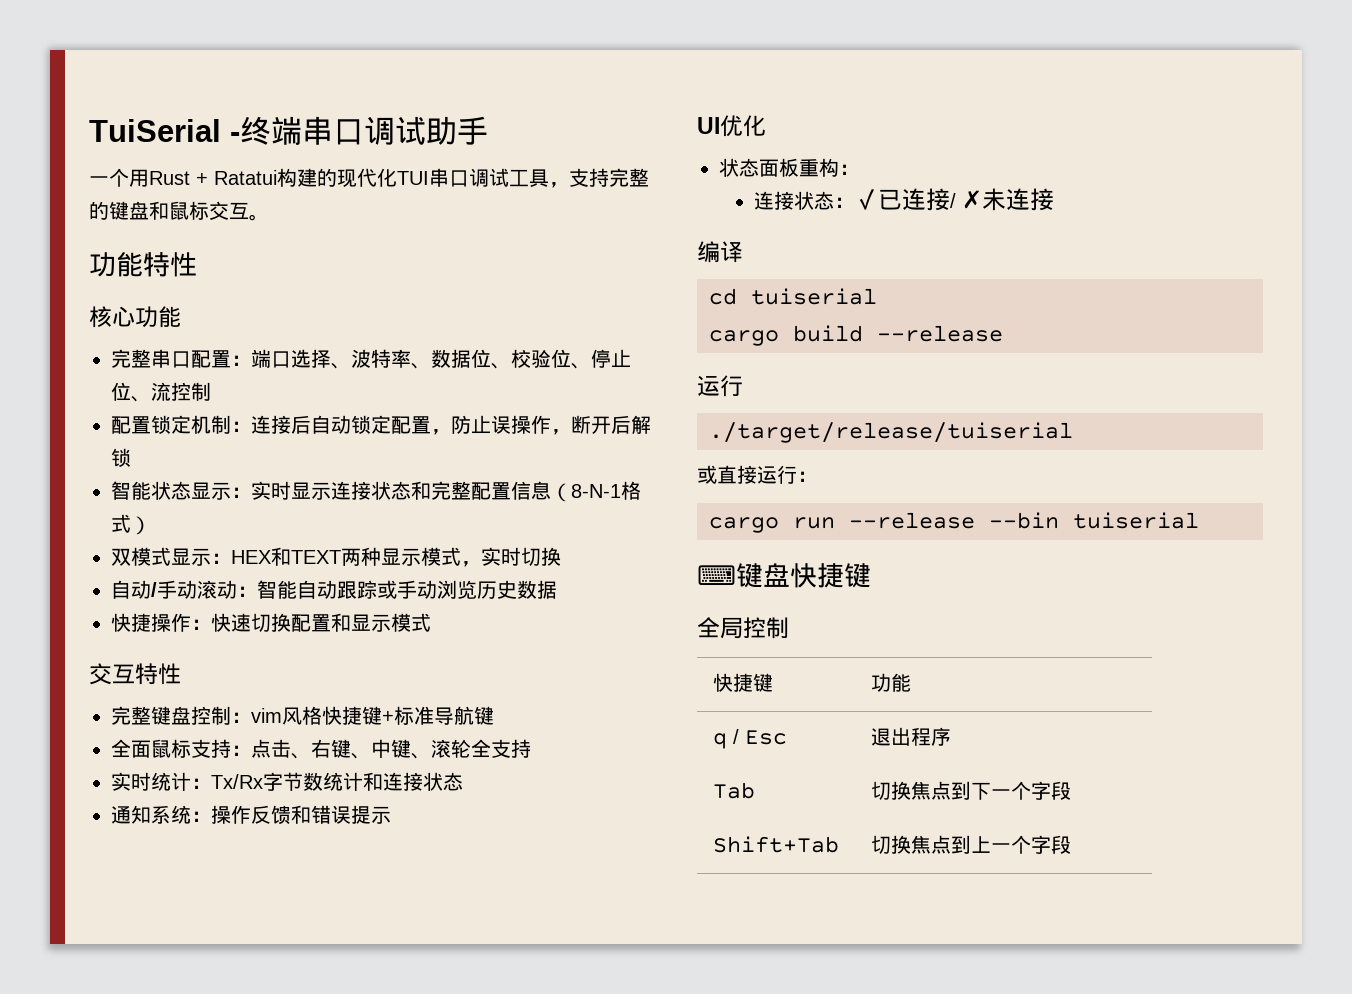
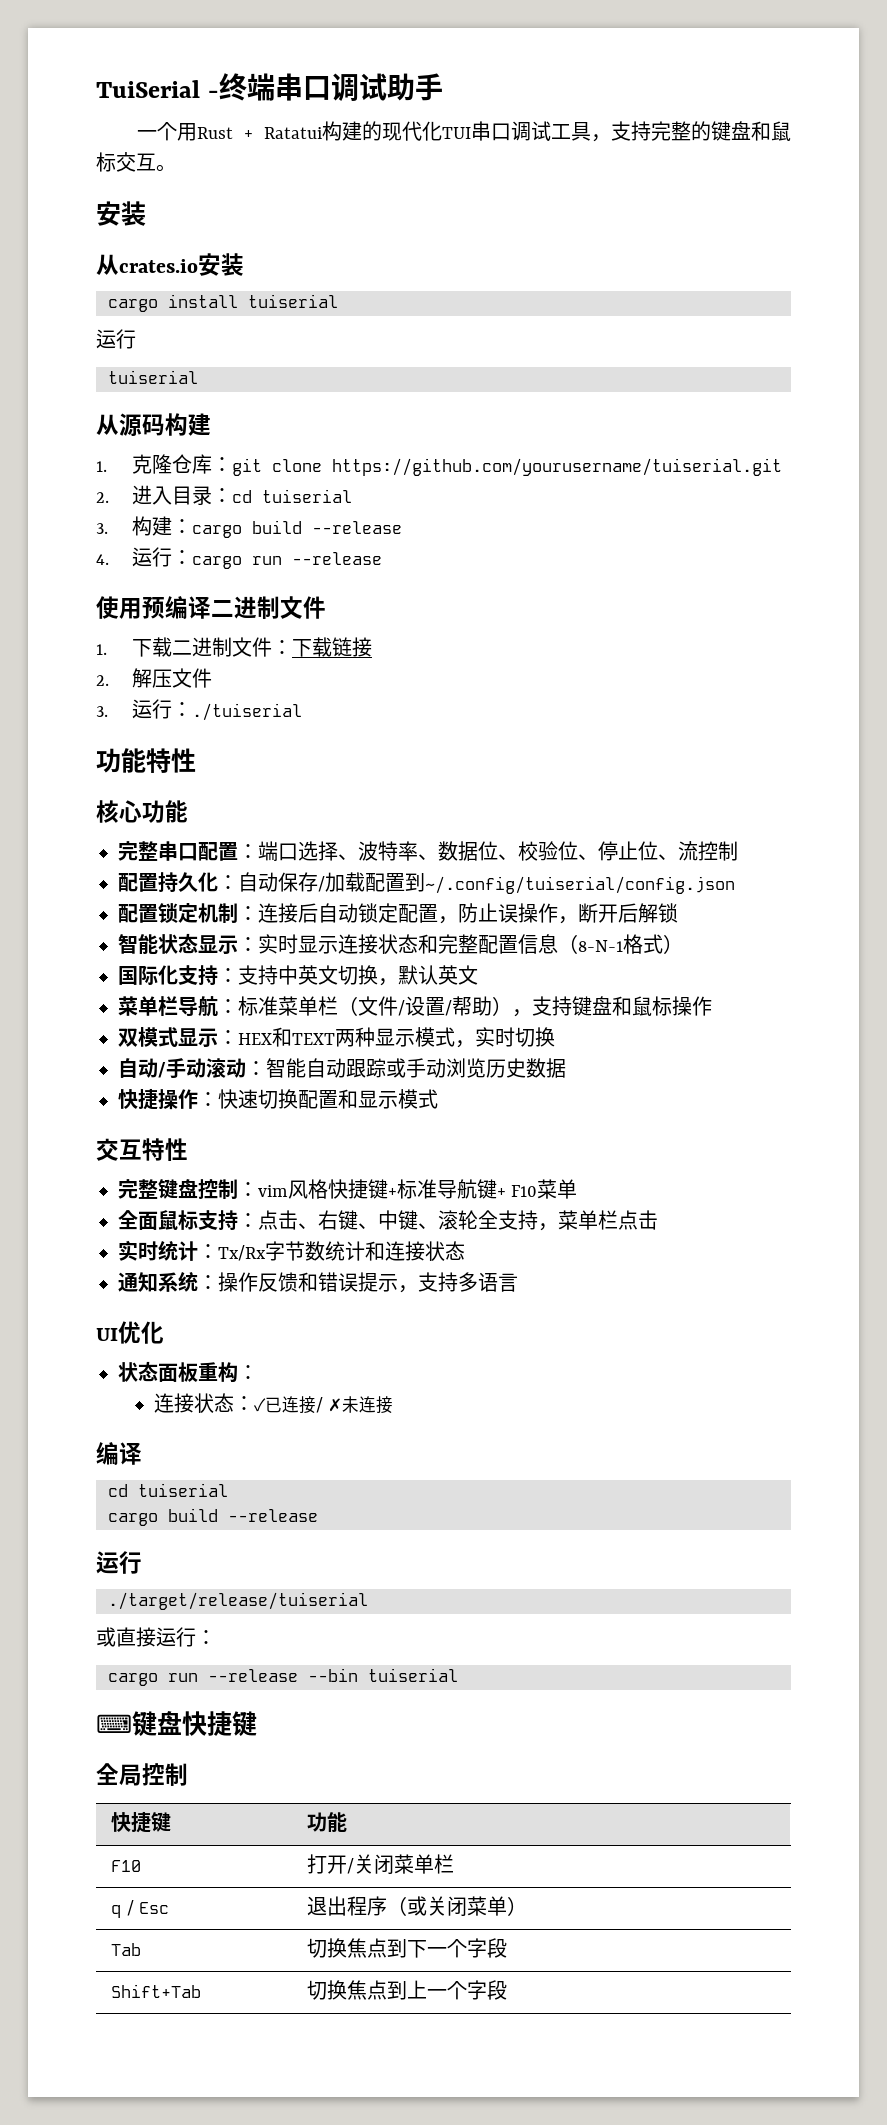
(269, 217) none -> [96,201,146,226] [96,253,244,276] [108,294,338,312] [96,329,136,349] [108,370,198,384] [96,413,211,437] [96,454,782,476] [96,485,352,505] [96,516,402,538] [96,547,382,569] [96,596,326,619] [96,637,372,657] [96,668,212,688] [96,699,302,721] // 安装 // 从crates.io安装 // cargo install tuiserial // 运行 // tuiserial // 从源码构建 // 1.克隆仓库：git clone https://github.com/yourusername/tuiserial.git // 2.进入目录：cd tuiserial // 3.构建：cargo build --release // 4.运行：cargo run --release // 使用预编译二进制文件 // 1.下载二进制文件：下载链接 // 2.解压文件 // 3.运行：./tuiserial
(211, 391) none -> [118,872,735,894] // 配置持久化：自动保存/加载配置到~/.config/tuiserial/config.json
(151, 525) none -> [118,965,478,986] [118,996,712,1017] // 国际化支持：支持中英文切换，默认英文 // 菜单栏导航：标准菜单栏（文件/设置/帮助），支持键盘和鼠标操作
(494, 715) none -> [497,1179,578,1199] + F10菜单
(531, 748) none -> [538,1210,658,1231] ，菜单栏点击
(391, 815) none -> [398,1272,518,1293] ，支持多语言
(911, 682) none -> [111,1860,142,1872] [307,1854,455,1875] // F10 | 打开/关闭菜单栏
(951, 736) none -> [387,1896,528,1917] （或关闭菜单）

